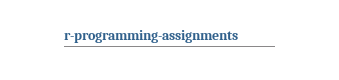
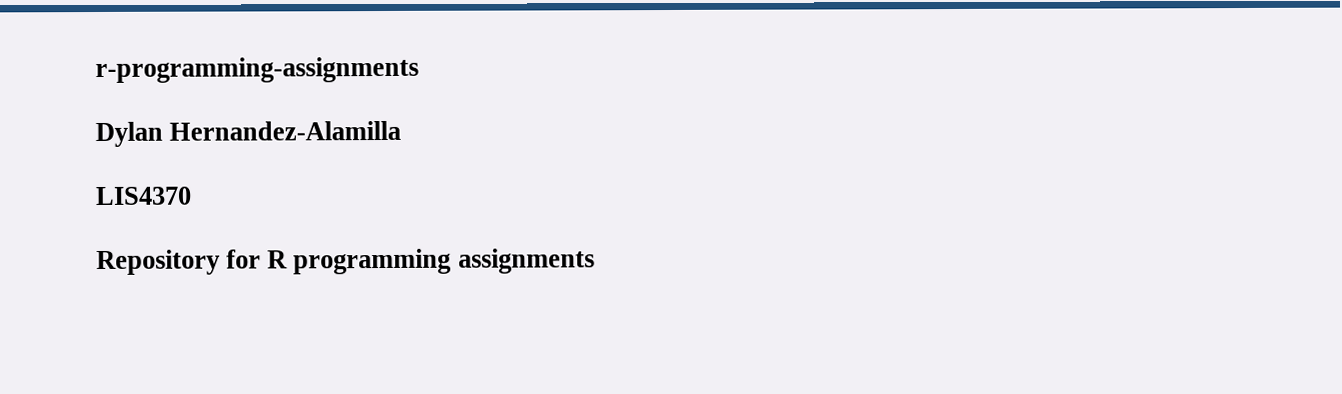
(238, 36) none -> [95,120,402,148] [95,186,192,206] [96,248,595,276] // Dylan Hernandez-Alamilla // LIS4370 // Repository for R programming assignments

